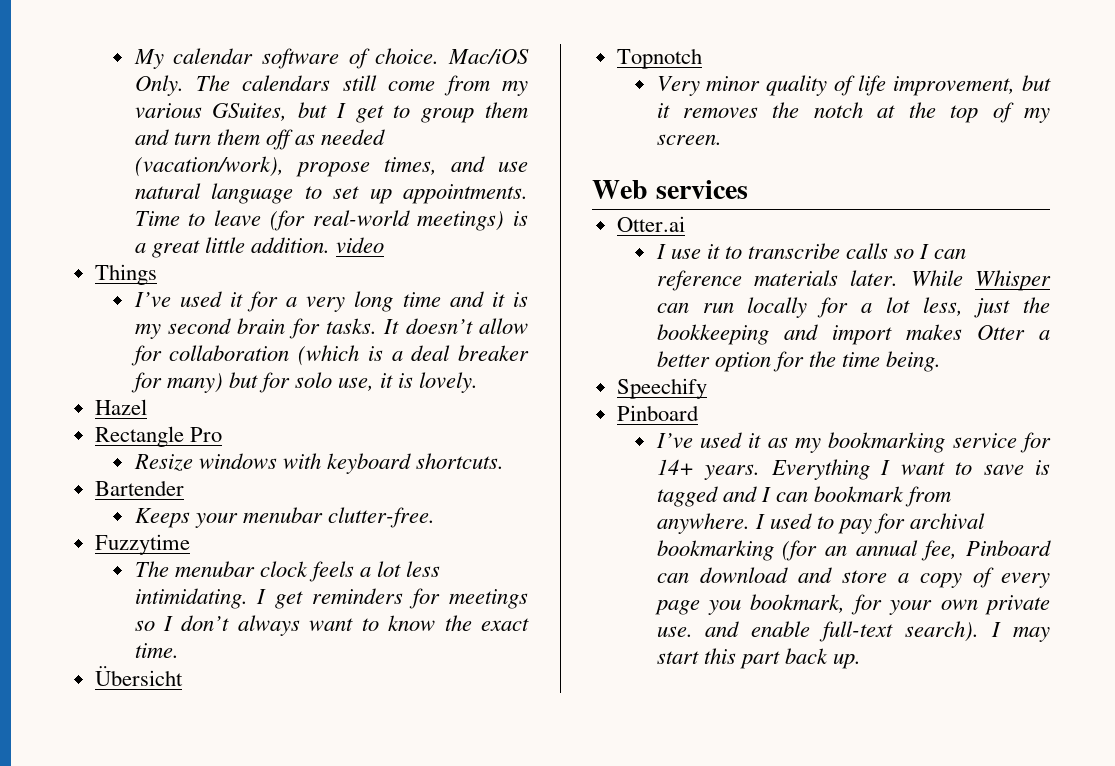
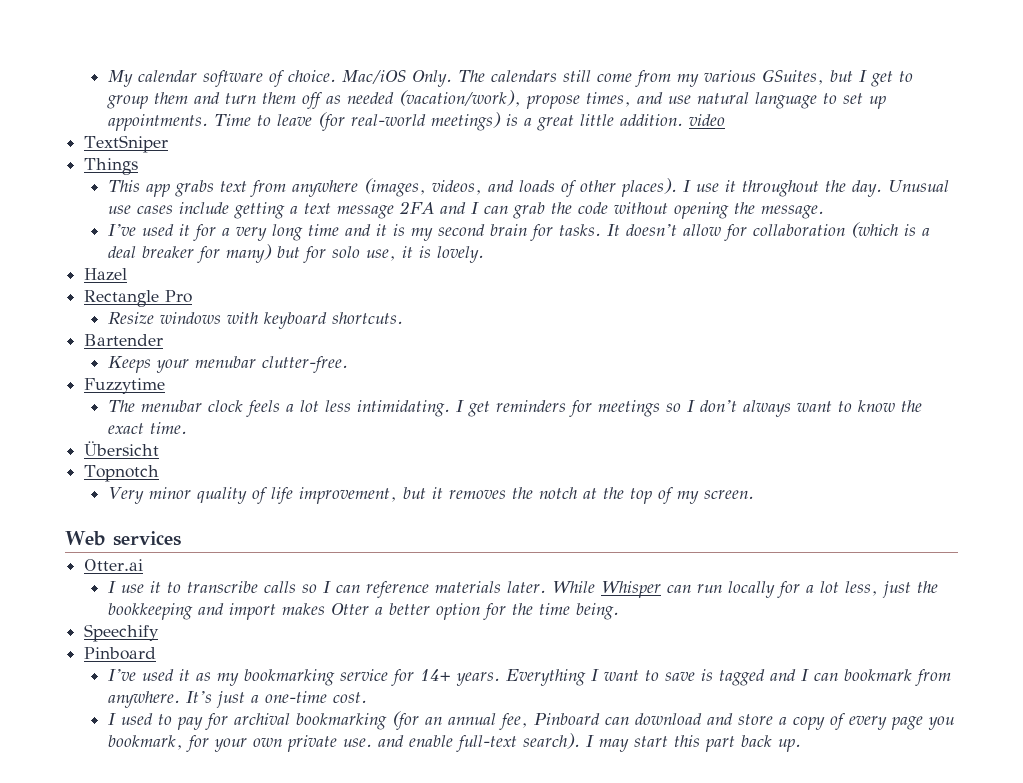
(384, 245) none -> [84,135,169,153] // TextSniper
(157, 274) none -> [107,178,949,197] [107,201,824,219] // This app grabs text from anywhere (images, videos, and loads of other places). I use it throughout the day. Unusual use cases include getting a text message 2FA and I can grab the code without opening the message.
(750, 523) none -> [185,691,367,708] It’s just a one-time cost. //

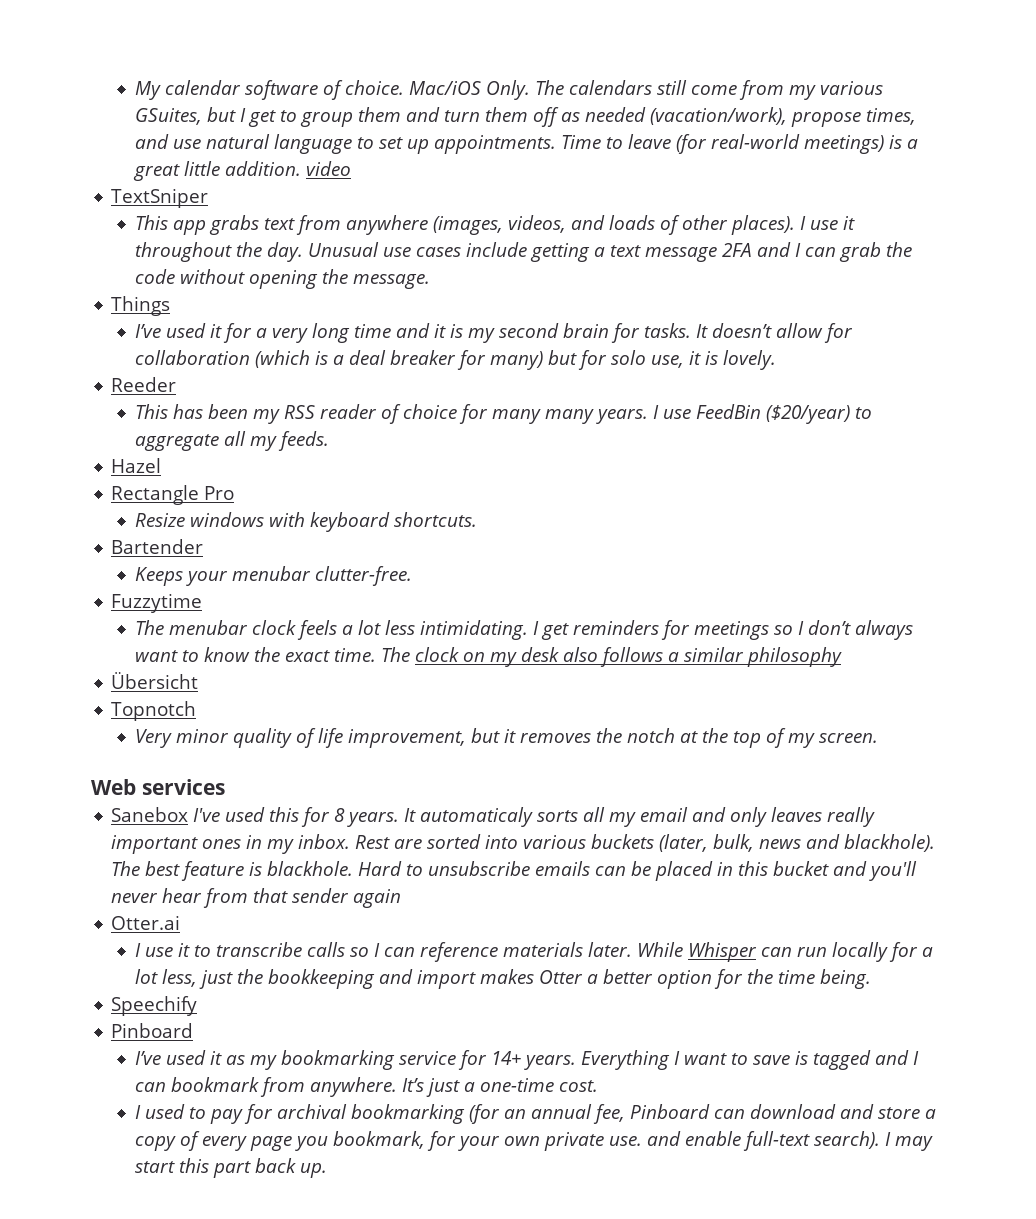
[84,158,139,175] // Things -> (209, 198) none
(824, 212) none -> [111,296,171,316] // Things
(484, 254) none -> [111,377,177,392] [134,404,872,424] [134,431,329,451] // Reeder // This has been my RSS reader of choice for many many years. I use FeedBin ($20/year) to aggregate all my feeds.
(187, 428) none -> [380,647,842,667] The clock on my desk also follows a similar philosophy
(181, 538) none -> [111,807,876,827] [111,834,936,854] [111,861,918,881] [111,888,402,908] // Sanebox I've used this for 8 years. It automaticaly sorts all my email and only leaves really important ones in my inbox. Rest are sorted into various buckets (later, bulk, news and blackhole). The best feature is blackhole. Hard to unsubscribe emails can be placed in this bucket and you'll never hear from that sender again

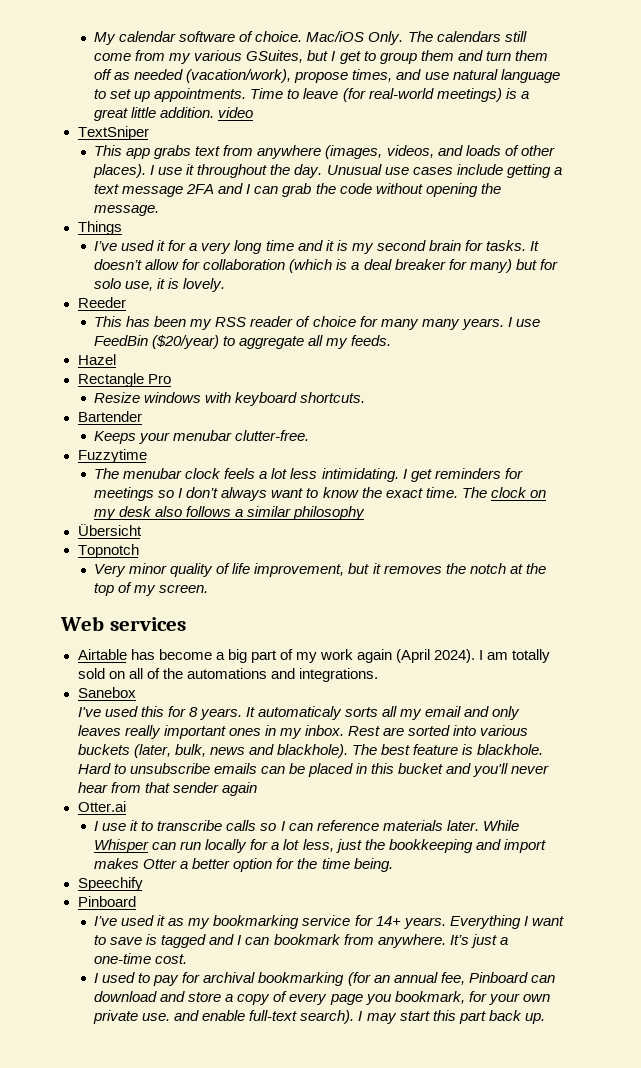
(225, 787) none -> [77,649,551,663] [77,668,378,682] // Airtable has become a big part of my work again (April 2024). I am totally sold on all of the automations and integrations.
(189, 814) none -> (136, 692) //

